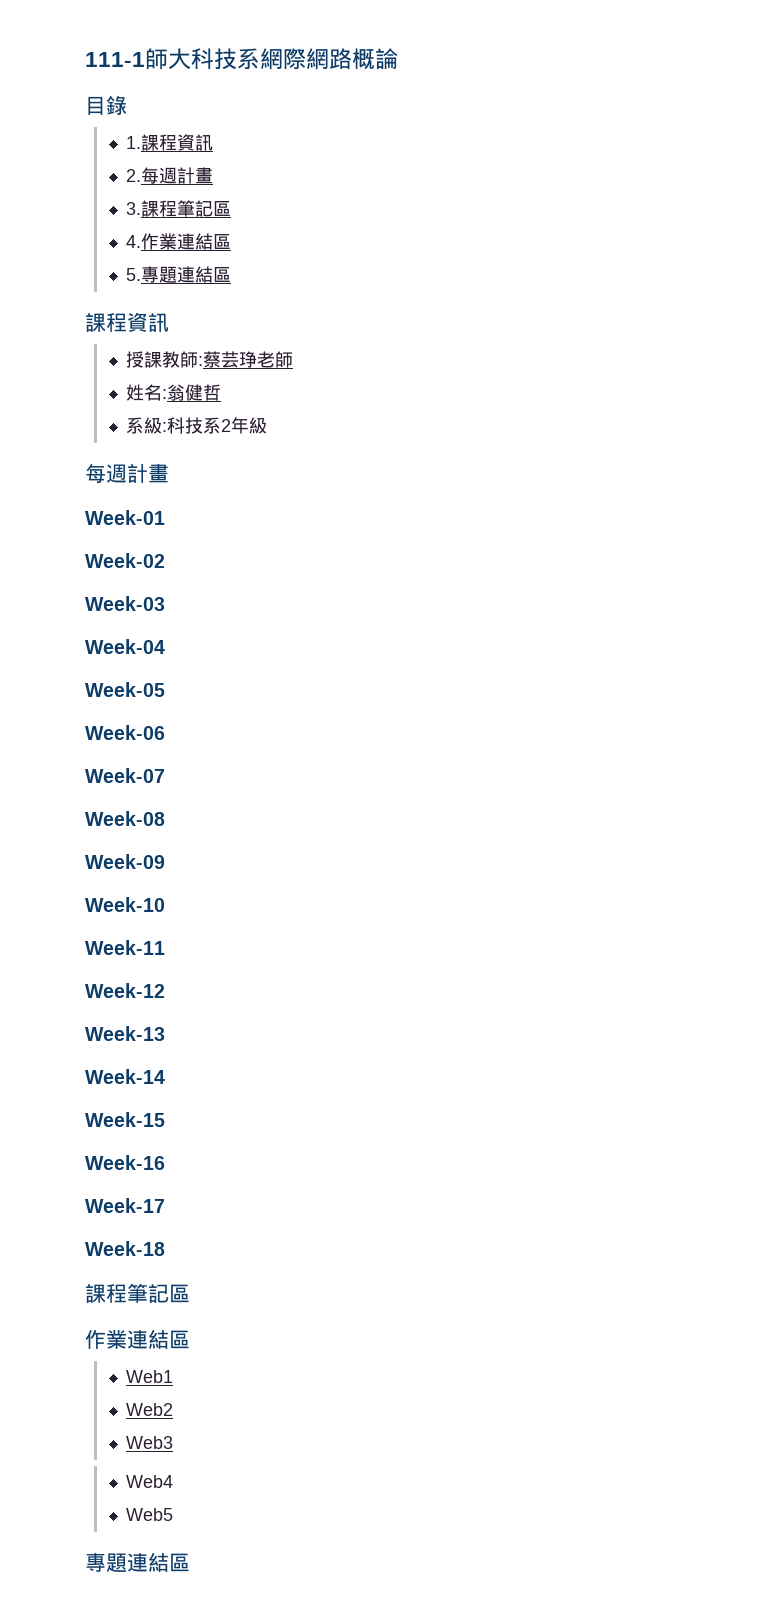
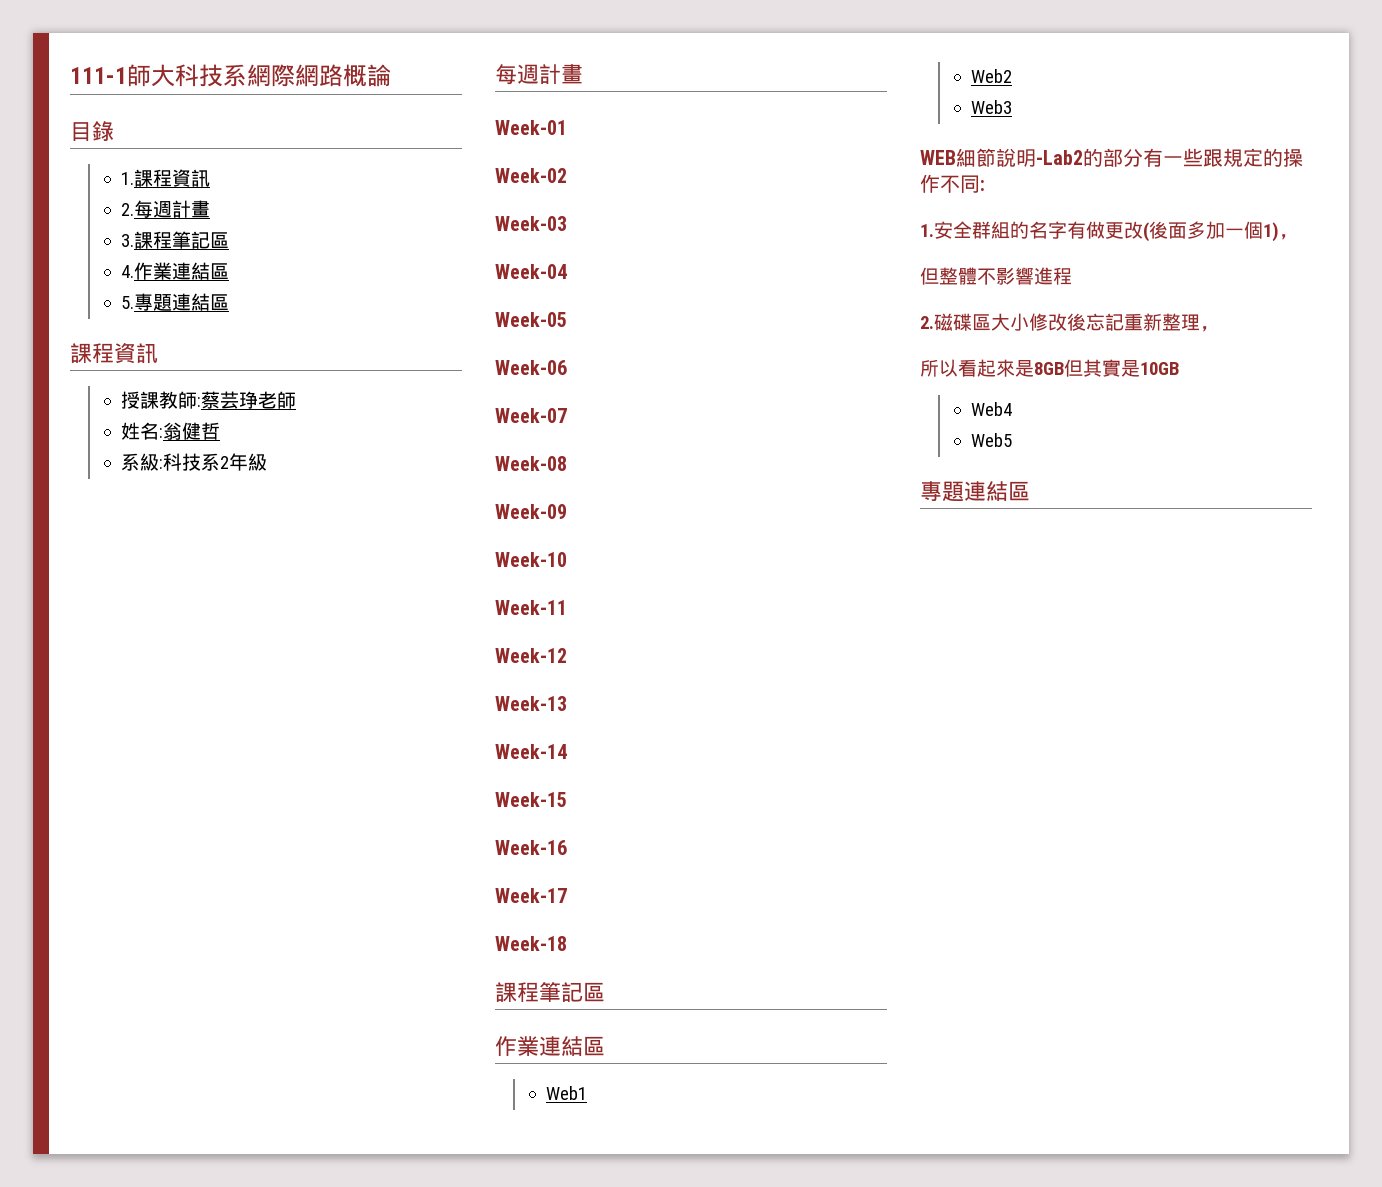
(174, 1442) none -> [920,148,1303,167] [920,174,985,193] [920,221,1298,242] [920,267,1072,285] [920,313,1219,332] [920,359,1179,377] // WEB細節說明-Lab2的部分有一些跟規定的操作不同: // 1.安全群組的名字有做更改(後面多加一個1)， // 但整體不影響進程 // 2.磁碟區大小修改後忘記重新整理， // 所以看起來是8GB但其實是10GB

